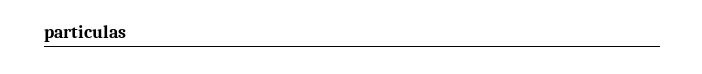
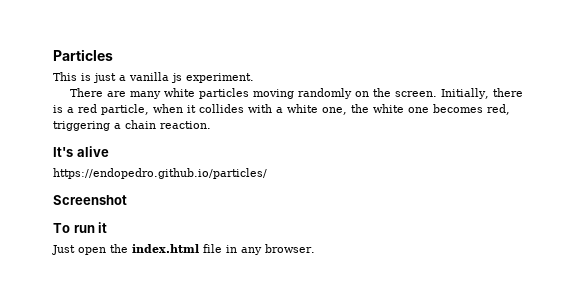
[44,25,126,42] particulas -> [53,49,113,61] [53,72,254,83] [70,88,524,99] [53,104,510,115] [53,120,211,131] [53,146,109,157] [53,168,267,179] [53,195,127,205] [53,222,108,233] [52,244,315,255] Particles // This is just a vanilla js experiment. // There are many white particles moving randomly on the screen. Initially, there is a red particle, when it collides with a white one, the white one becomes red, triggering a chain reaction. // It's alive // https://endopedro.github.io/particles/ // Screenshot // To run it // Just open the index.html file in any browser.

